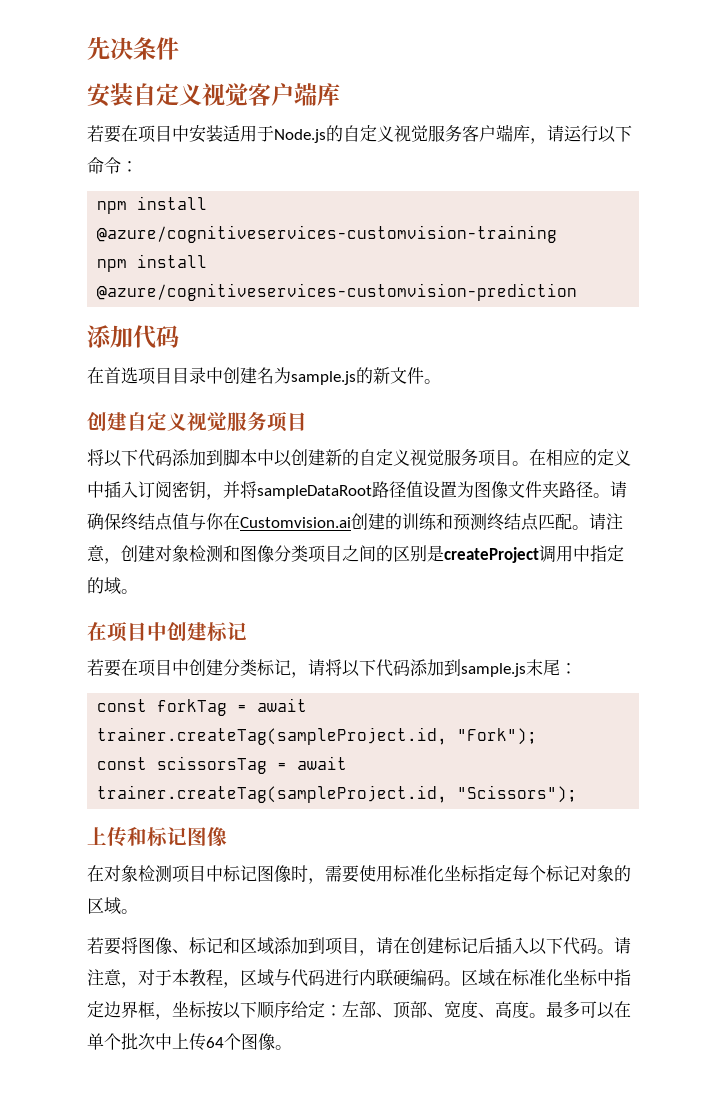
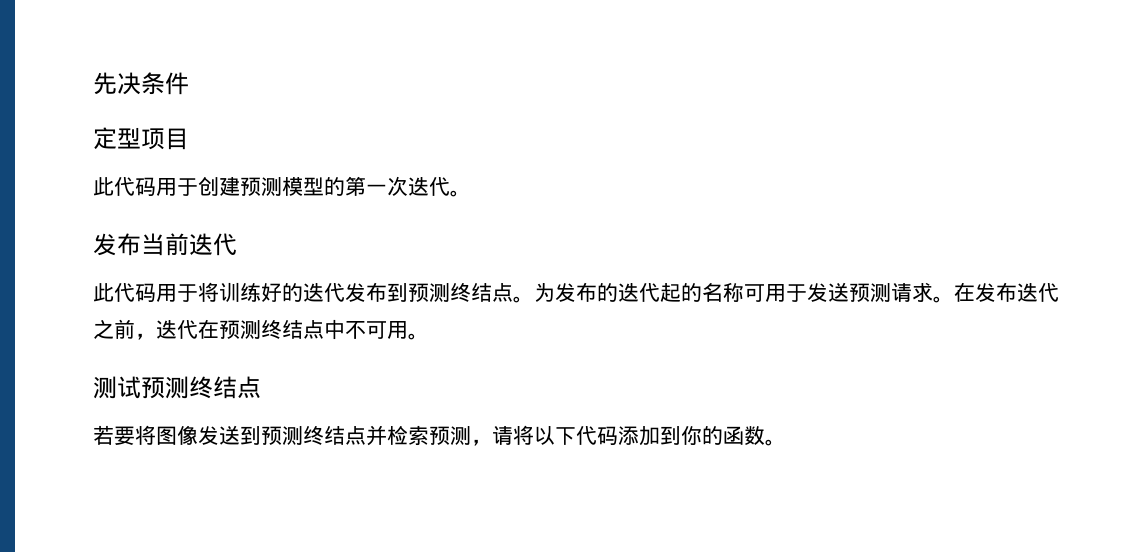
[87,83,340,107] [87,124,632,144] [87,157,138,174] [97,196,208,214] [97,225,558,243] [97,254,208,272] [97,283,578,301] [87,325,179,349] [87,367,441,385] [87,411,307,432] [87,449,631,467] [87,481,627,500] [87,513,623,531] [87,545,624,564] [87,577,138,595] [87,621,247,642] [87,659,291,677] 安装自定义视觉客户端库 // 若要在项目中安装适用于Node.js的自定义视觉服务客户端库，请运行以下命令： // npm install @azure/cognitiveservices-customvision-training // npm install @azure/cognitiveservices-customvision-prediction // 添加代码 // 在首选项目目录中创建名为sample.js的新文件。 // 创建自定义视觉服务项目 // 将以下代码添加到脚本中以创建新的自定义视觉服务项目。在相应的定义中插入订阅密钥，并将sampleDataRoot路径值设置为图像文件夹路径。请确保终结点值与你在Customvision.ai创建的训练和预测终结点匹配。请注意，创建对象检测和图像分类项目之间的区别是createProject调用中指定的域。 // 在项目中创建标记 // 若要在项目中创建分类标记 -> [93,127,189,150] [93,176,471,197] [93,233,237,256] [93,282,1059,303] [93,319,429,340] [93,376,261,399] [93,425,471,446] 定型项目 // 此代码用于创建预测模型的第一次迭代。 // 发布当前迭代 // 此代码用于将训练好的迭代发布到预测终结点。为发布的迭代起的名称可用于发送预测请求。在发布迭代之前，迭代在预测终结点中不可用。 // 测试预测终结点 // 若要将图像发送到预测终结点并检索预测
[461,659,577,677] [97,698,308,716] [97,727,538,745] [97,756,348,774] [97,785,578,803] [87,827,227,847] [87,865,631,884] [87,897,138,915] [87,937,631,956] [87,969,631,988] [87,1001,631,1020] [87,1033,275,1051] sample.js末尾： // const forkTag = await trainer.createTag(sampleProject.id, "Fork"); // const scissorsTag = await trainer.createTag(sampleProject.id, "Scissors"); // 上传和标记图像 // 在对象检测项目中标记图像时，需要使用标准化坐标指定每个标记对象的区域。 // 若要将图像、标记和区域添加到项目，请在创建标记后插入以下代码。请注意，对于本教程，区域与代码进行内联硬编码。区域在标准化坐标中指定边界框，坐标按以下顺序给定：左部、顶部、宽度、高度。最多可以在单个批次中上传64个图像 -> [681,426,765,445] 你的函数

